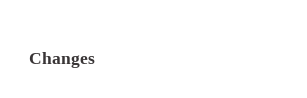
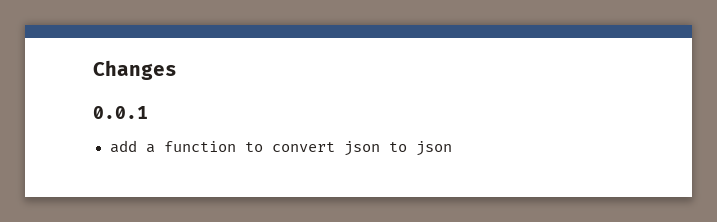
(95, 60) none -> [93,106,148,119] [109,140,452,156] // 0.0.1 // add a function to convert json to json

